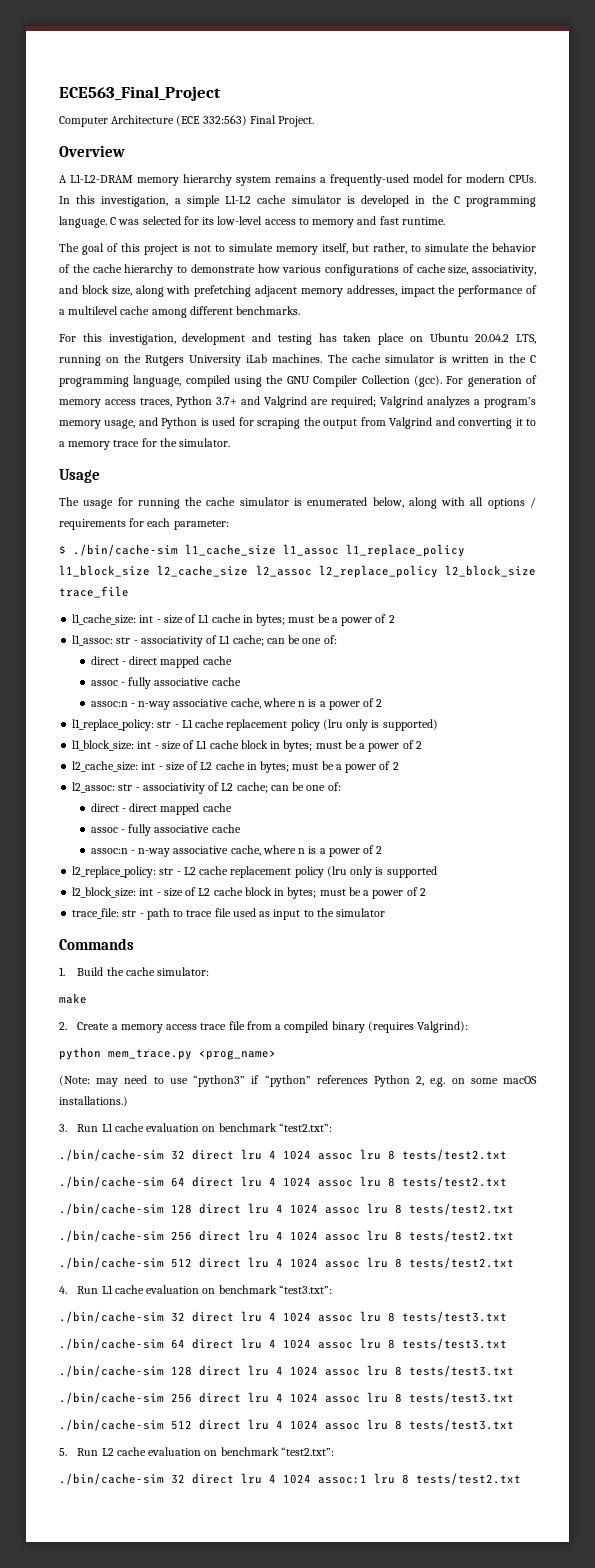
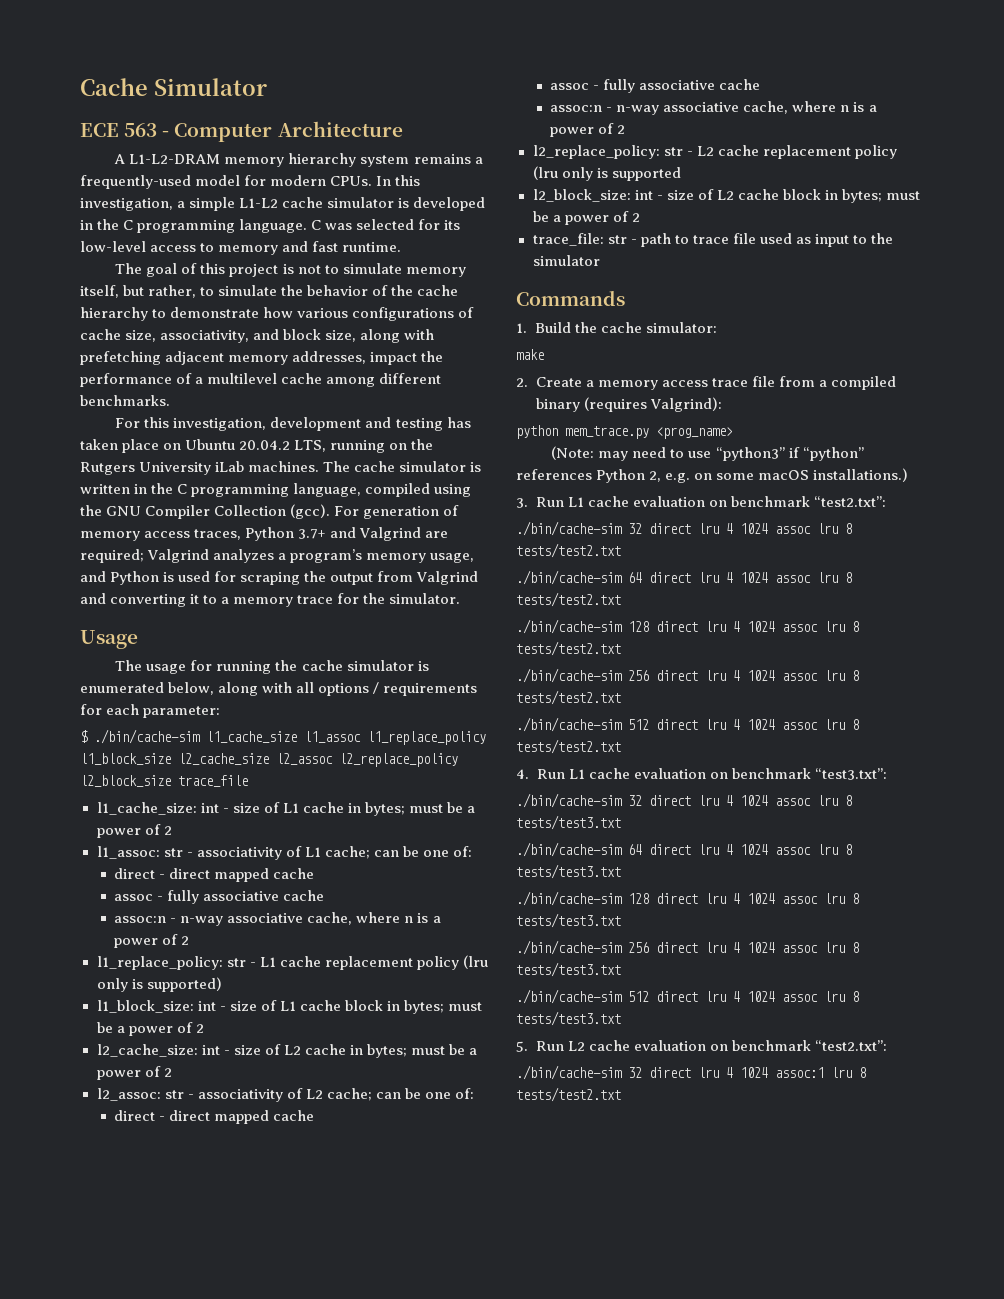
[59,86,221,101] [59,115,315,127] [59,145,125,157] ECE563_Final_Project // Computer Architecture (ECE 332:563) Final Project. // Overview -> [80,78,267,96] [80,121,403,142] Cache Simulator // ECE 563 - Computer Architecture

